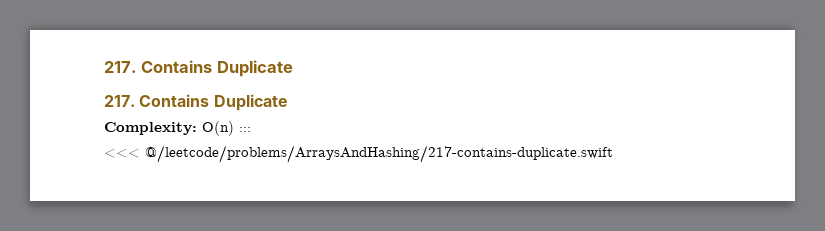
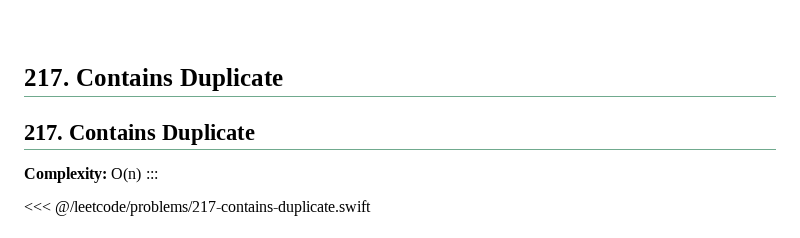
[145,145,613,163] @/leetcode/problems/ArraysAndHashing/217-contains-duplicate.swift -> [55,200,372,216] @/leetcode/problems/217-contains-duplicate.swift

